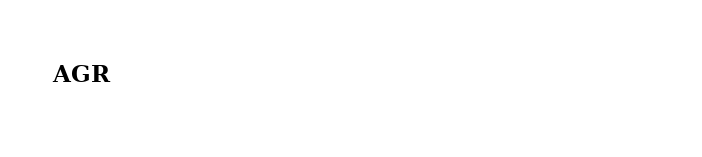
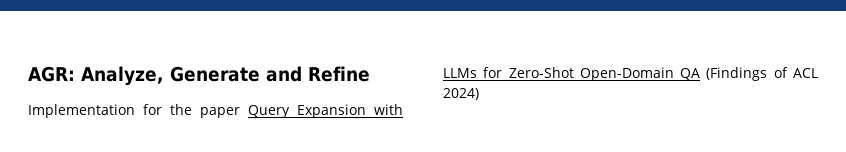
[52,65,111,82] AGR -> [28,66,370,86] [28,104,403,118] [443,67,818,81] [443,88,479,100] AGR: Analyze, Generate and Refine // Implementation for the paper Query Expansion with LLMs for Zero-Shot Open-Domain QA (Findings of ACL 2024)

